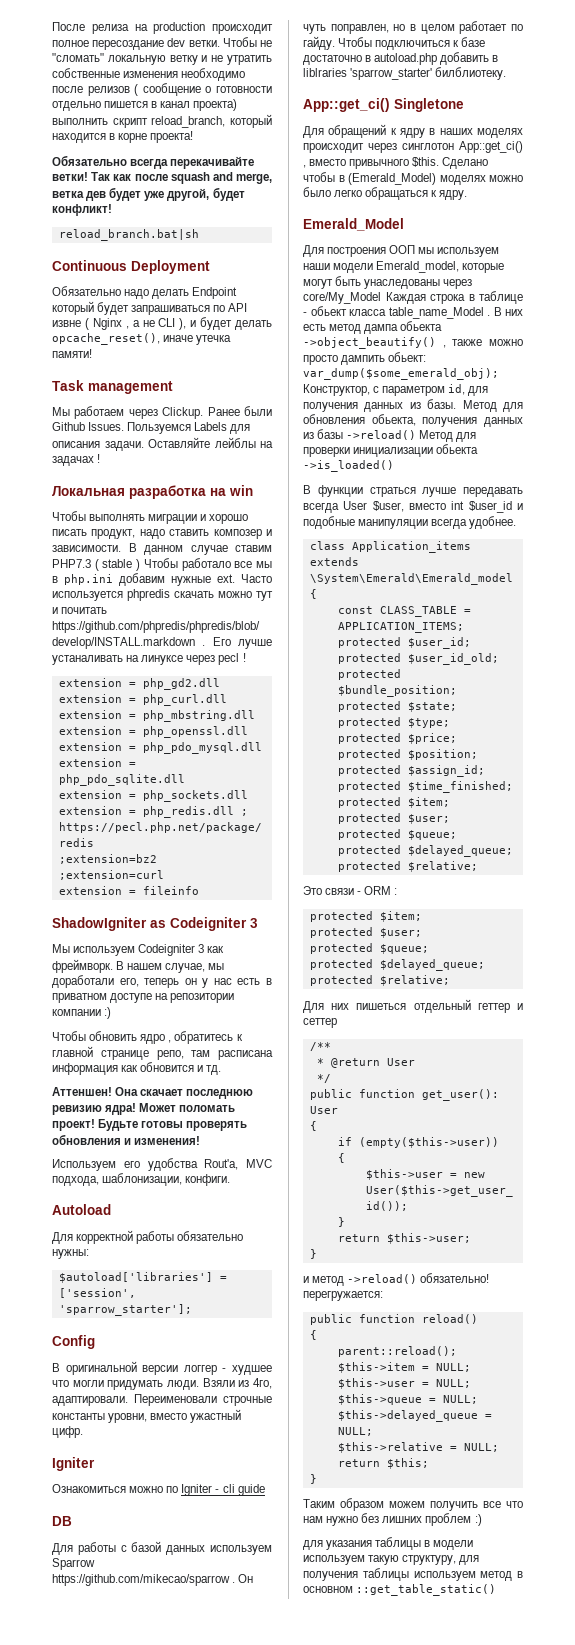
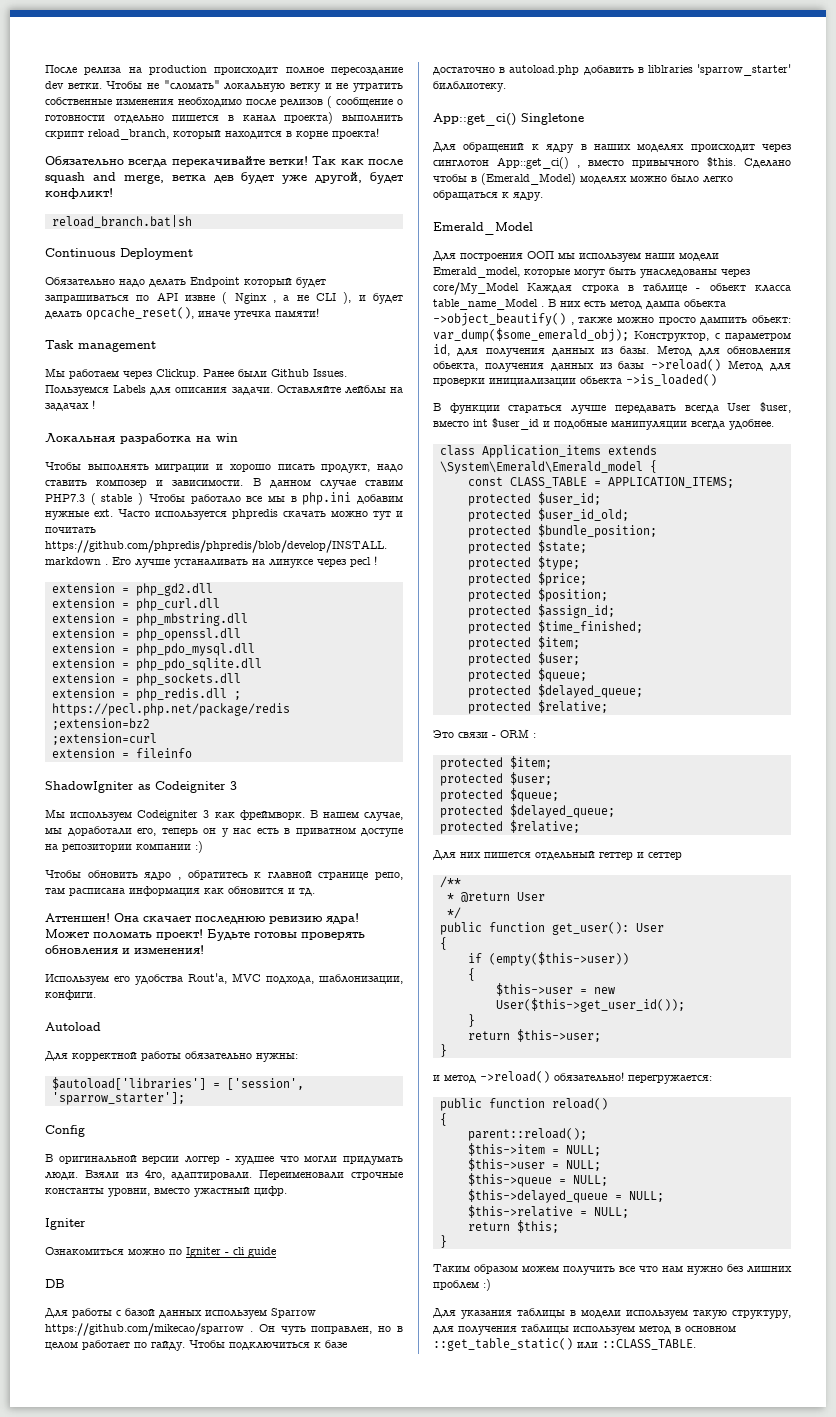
[369,487,416,497] страться -> [508,405,563,413] стараться
[356,1003,407,1010] пишеться -> [484,852,531,858] пишется
[303,1540,323,1550] для -> [433,1308,456,1318] Для
(497, 1590) none -> [577,1339,696,1350] или ::CLASS_TABLE.

